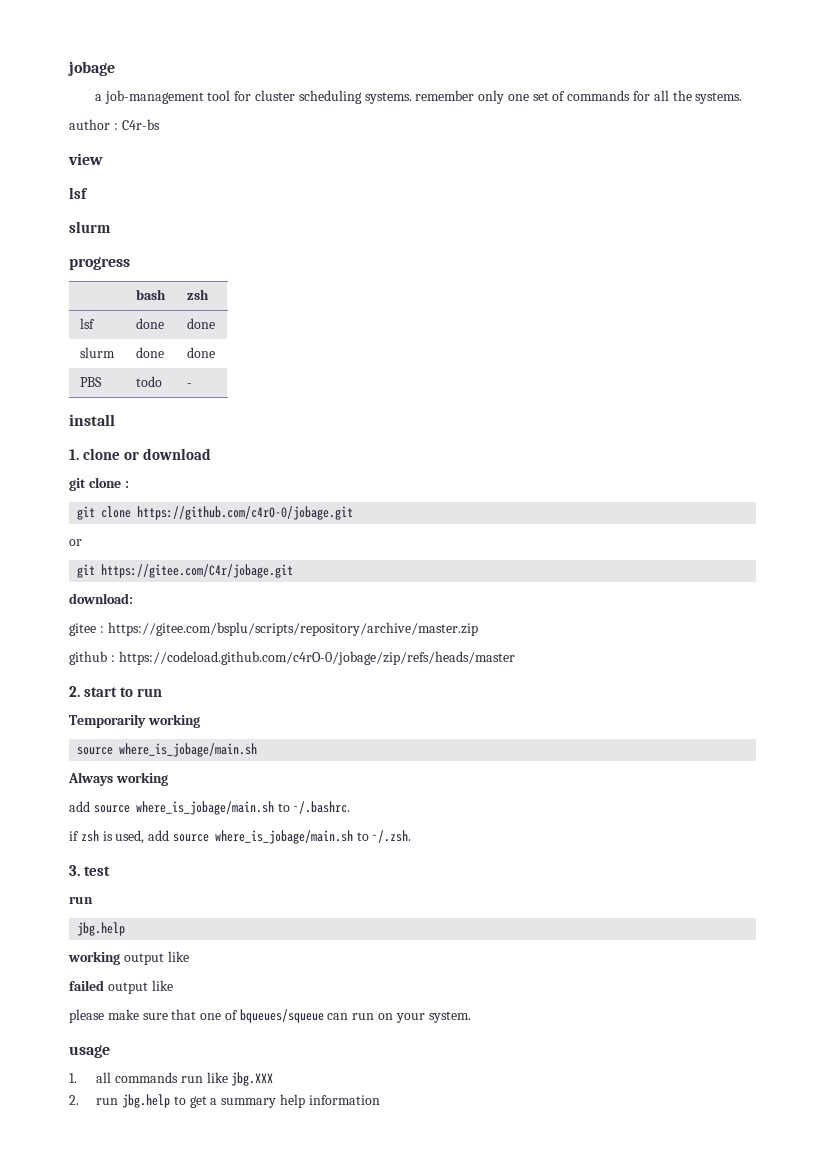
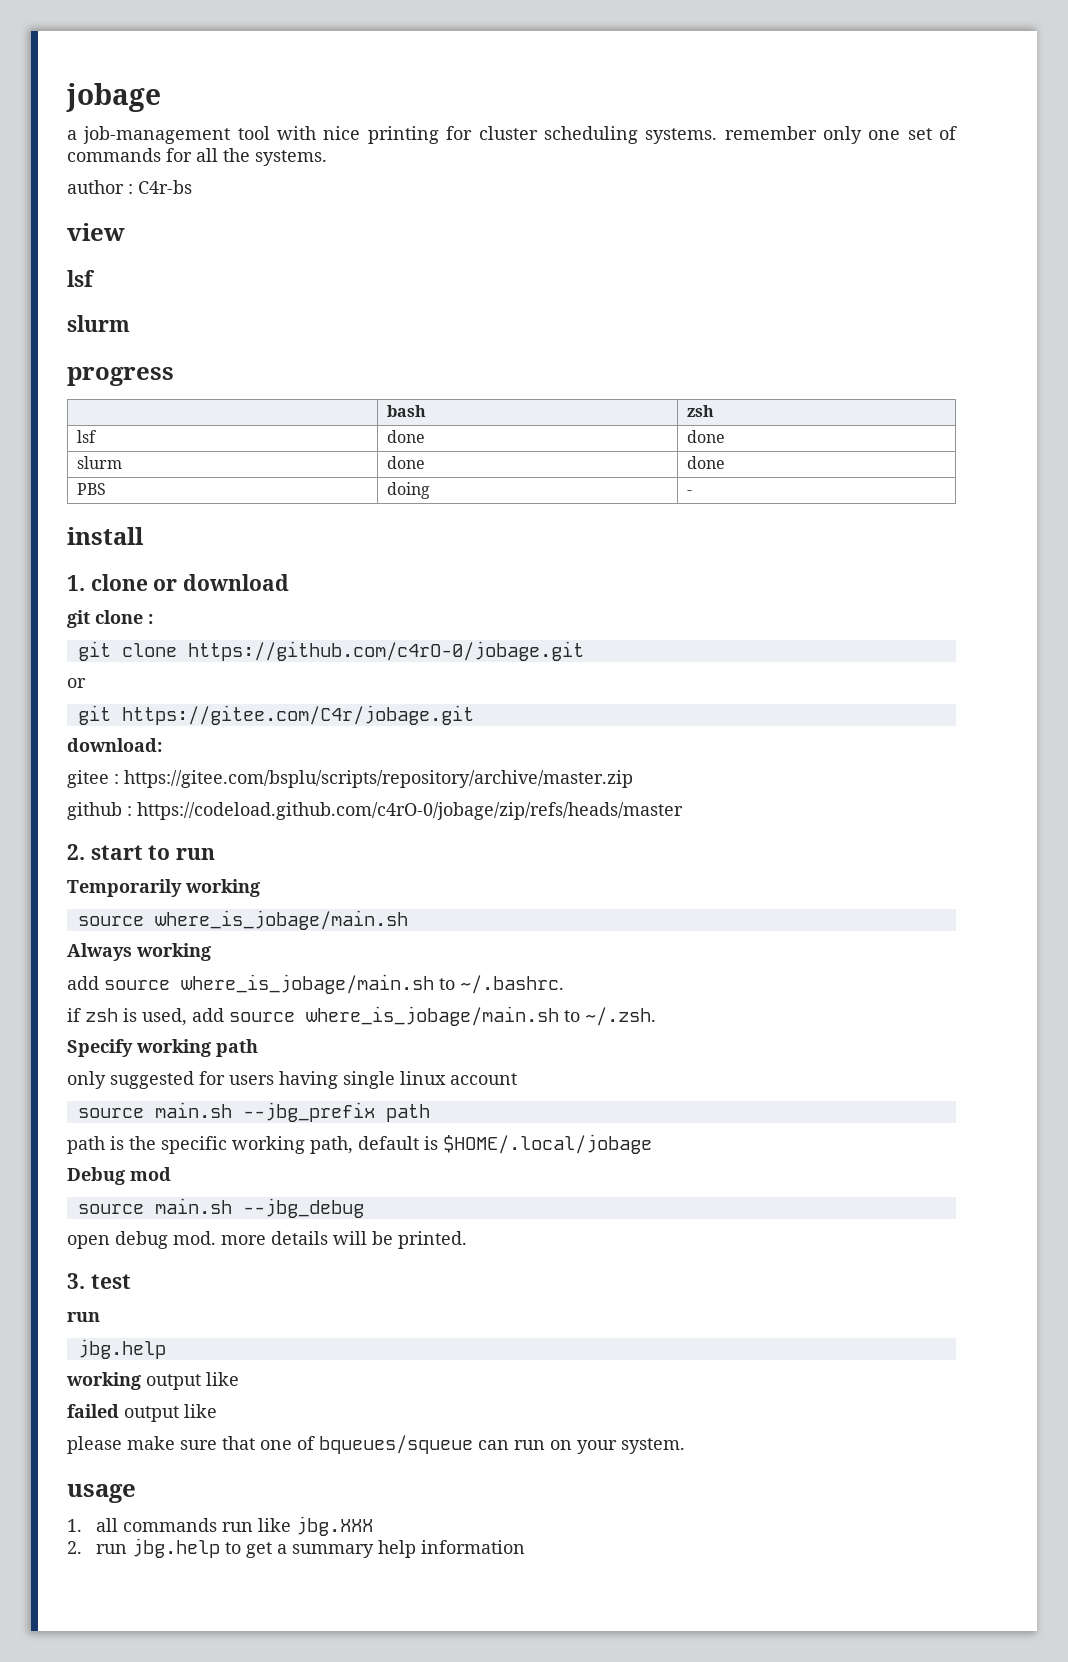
(231, 95) none -> [277,126,439,144] with nice printing
[135,376,162,387] todo -> [386,482,430,499] doing
(412, 836) none -> [67,1039,258,1057] [67,1071,517,1089] [77,1102,430,1122] [67,1134,652,1154] [67,1167,171,1185] [77,1198,364,1218] [67,1231,467,1249] // Specify working path // only suggested for users having single linux account // source main.sh --jbg_prefix path // path is the specific working path, default is $HOME/.local/jobage // Debug mod // source main.sh --jbg_debug // open debug mod. more details will be printed.

